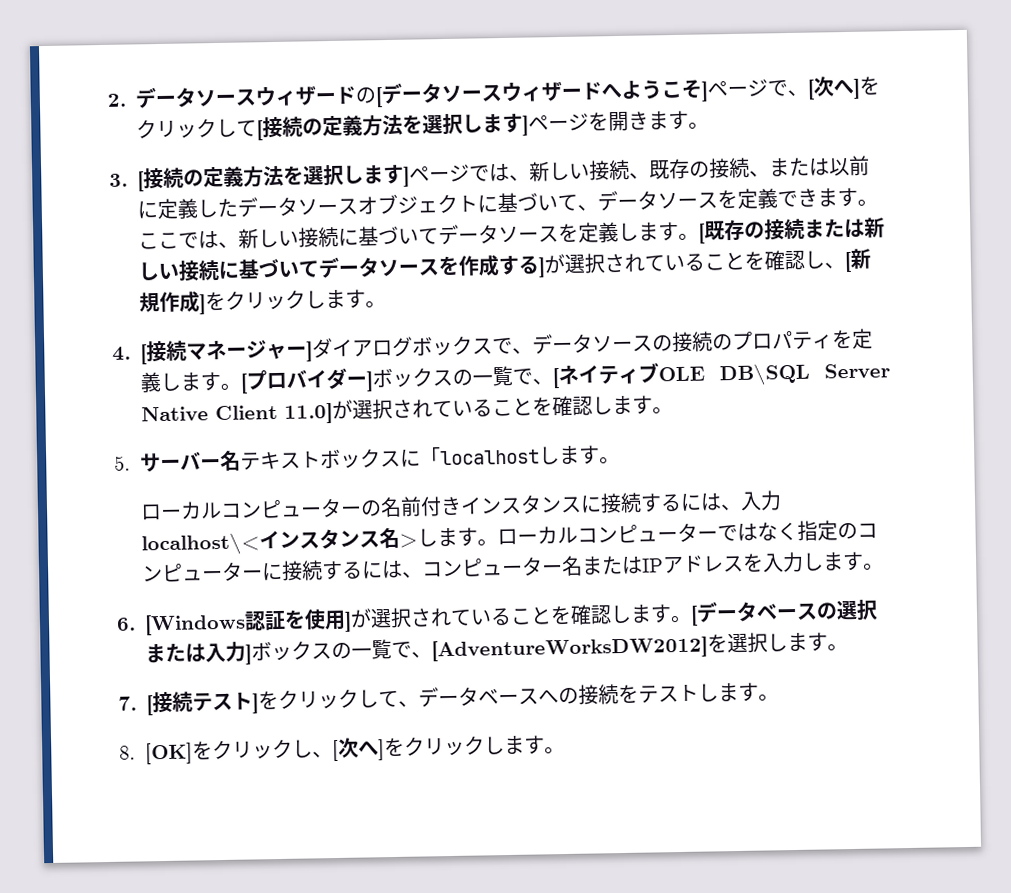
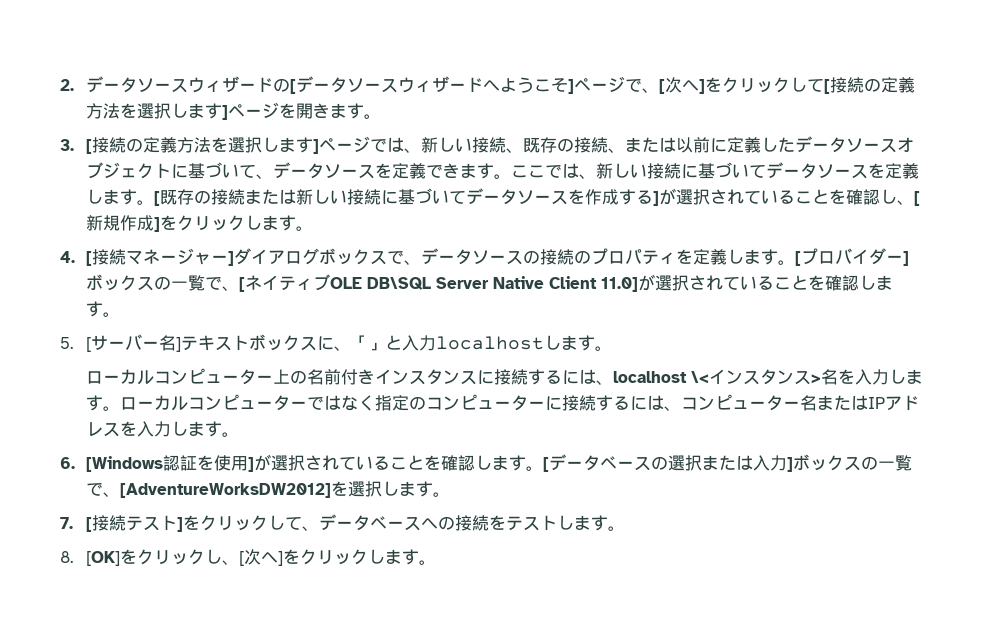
(131, 463) none -> [85,337,91,352] [
(241, 460) none -> [175,337,181,352] ]
[420,447,441,466] 「 -> [333,335,436,351] 、「」と入力
(362, 510) none -> [272,369,290,384] 上
[739,490,782,511] [140,527,418,556] 入力localhost\<インスタンス名> -> [612,369,889,385] localhost \<インスタンス>名を入力

